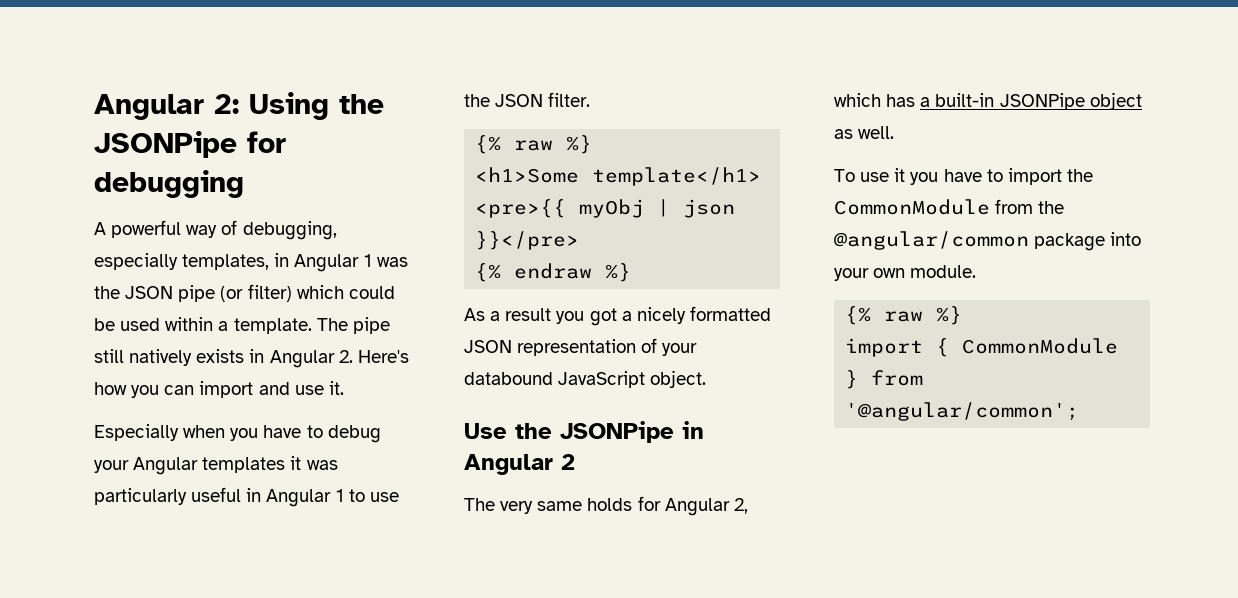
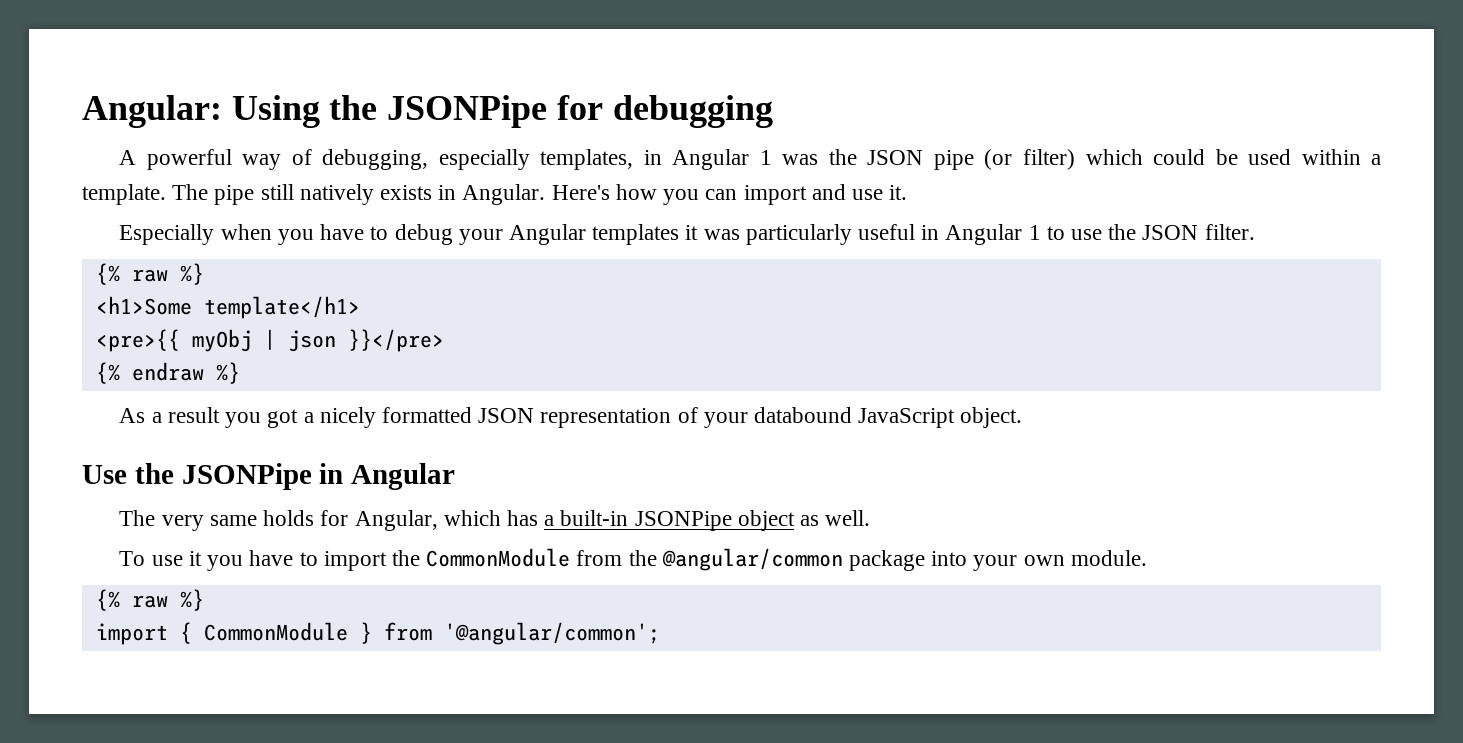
[94,94,239,120] Angular 2: -> [82,95,222,128] Angular:
[269,350,353,368] Angular 2. -> [462,184,546,205] Angular.
[561,454,575,470] 2 -> (456, 476) none
[664,498,748,516] Angular 2, -> [354,510,438,531] Angular,

